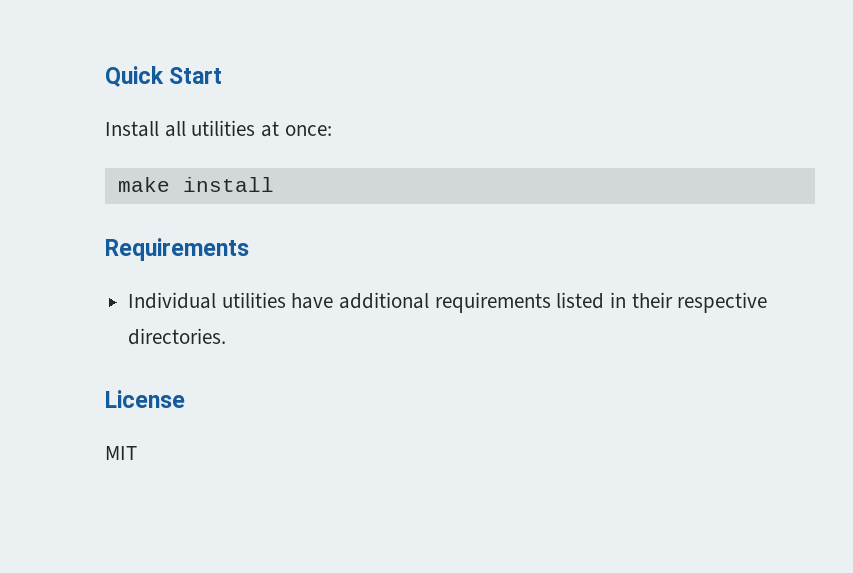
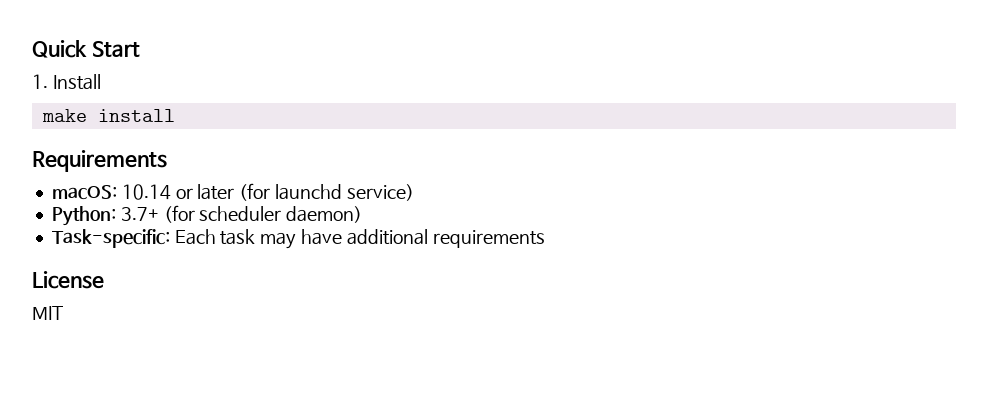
(223, 75) none -> [32,74,48,89] 1.
[164,120,332,137] all utilities at once: -> (101, 82) none
[128,292,768,313] [128,328,227,345] Individual utilities have additional requirements listed in their respective directories. -> [51,183,414,201] [51,205,363,226] [51,229,545,249] macOS: 10.14 or later (for launchd service) // Python: 3.7+ (for scheduler daemon) // Task-specific: Each task may have additional requirements

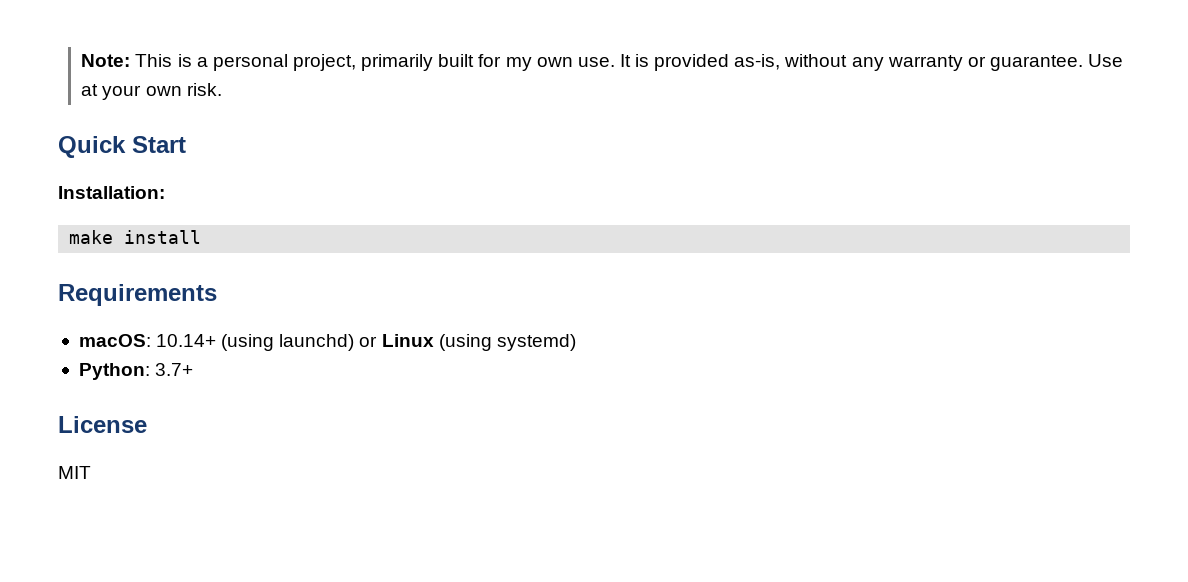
(32, 49) none -> [81,54,1124,71] [81,83,222,100] Note: This is a personal project, primarily built for my own use. It is provided as-is, without any warranty or guarantee. Use at your own risk. //
[32,74,101,90] 1. Install -> [58,186,165,199] Installation:
[121,183,414,201] [51,205,363,226] [51,229,545,249] 10.14 or later (for launchd service) // Python: 3.7+ (for scheduler daemon) // Task-specific: Each task may have additional requirements -> [156,334,576,351] [78,363,194,380] 10.14+ (using launchd) or Linux (using systemd) // Python: 3.7+

